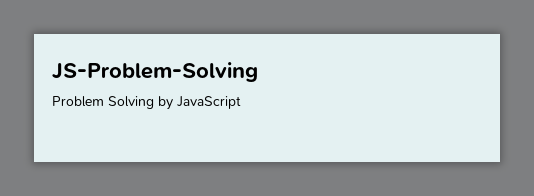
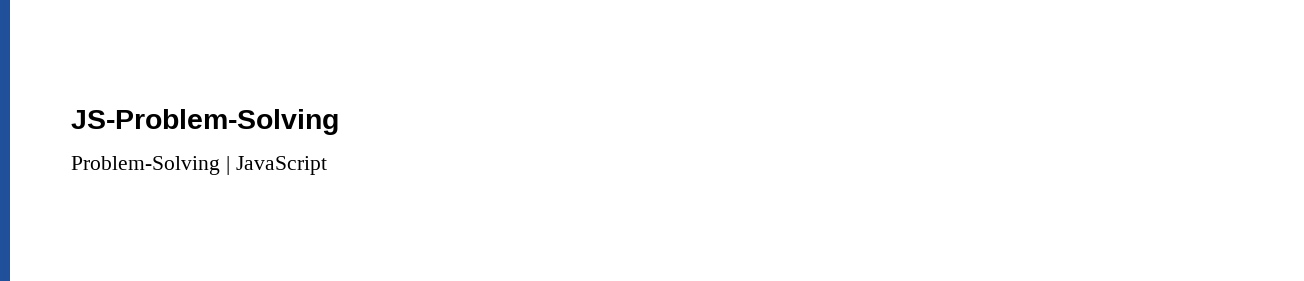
[52,96,173,110] Problem Solving by -> [71,156,230,175] Problem-Solving |

